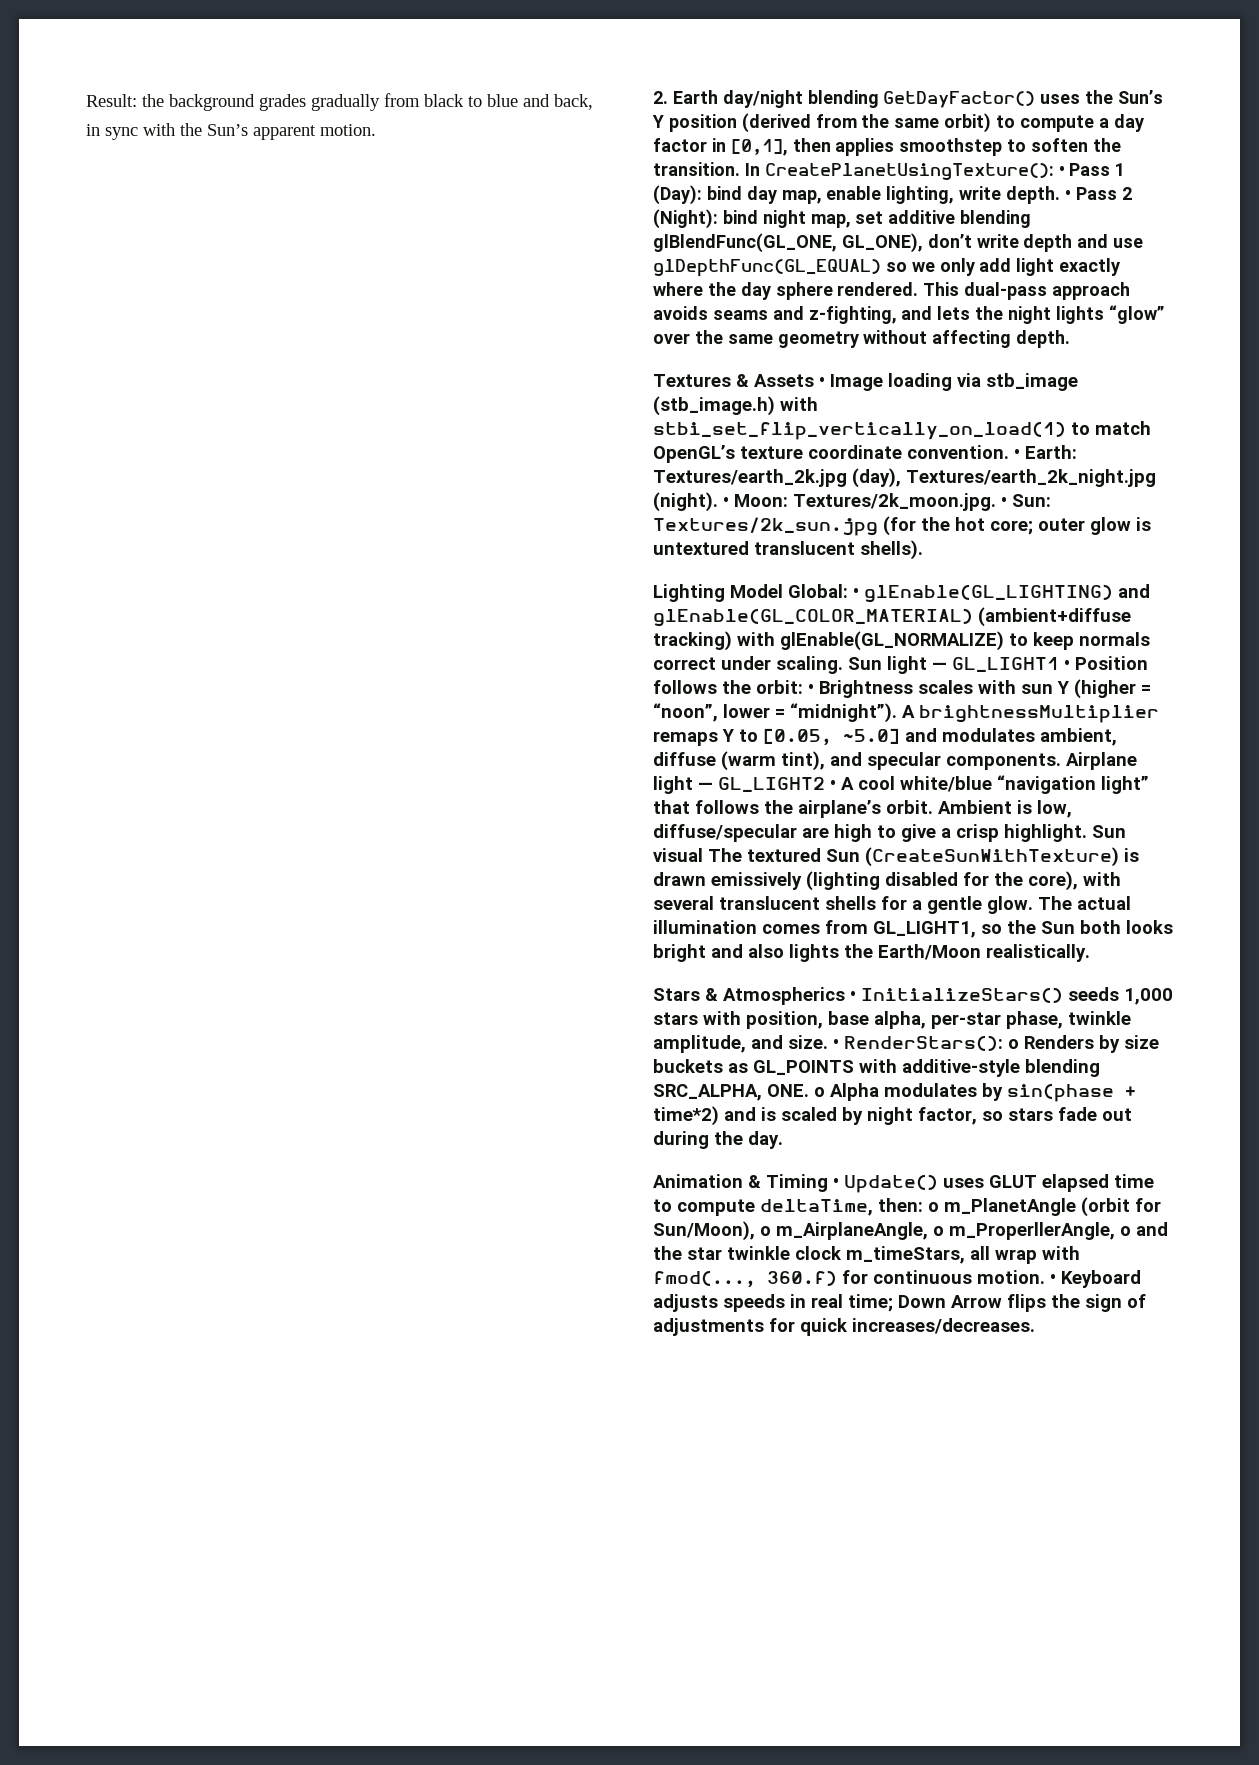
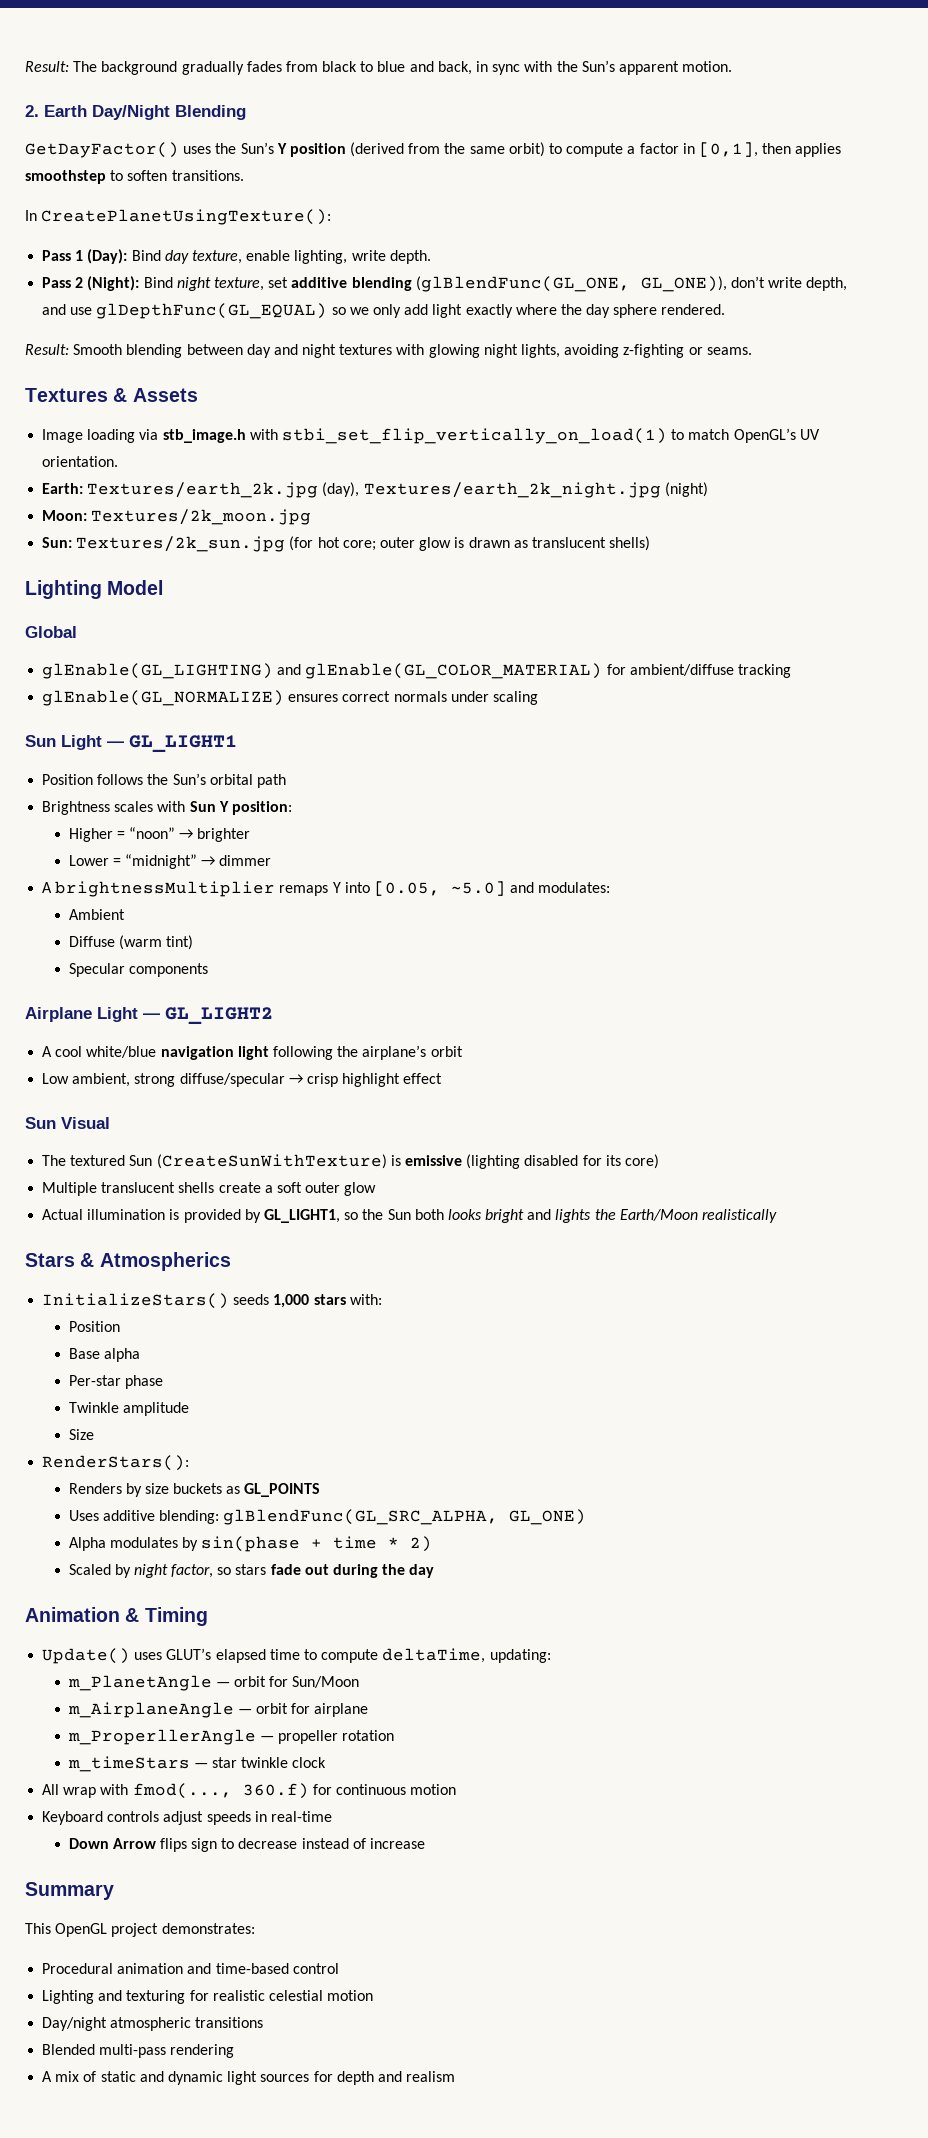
[86,94,380,111] Result: the background grades gradually -> [25,61,282,75] Result: The background gradually fades
[722,90,879,108] day/night blending -> [92,105,246,120] Day/Night Blending //
[1113,114,1144,132] day -> (636, 150) none
[1092,138,1121,152] [653,162,740,176] the transition. -> [171,170,244,181] transitions. //
[1058,166,1065,176] • -> (332, 217) //
[706,186,822,204] bind day map, -> [131,250,242,264] Bind day texture,
[1064,190,1071,200] • -> (431, 257) //
[722,210,851,228] bind night map, -> [143,277,264,291] Bind night texture,
[653,233,923,253] glBlendFunc(GL_ONE, GL_ONE), -> [415,276,727,292] (glBlendFunc(GL_ONE, GL_ONE)),
[1023,234,1073,252] depth -> [806,277,848,291] depth,
[923,282,1131,300] [653,305,1164,324] [653,330,1071,348] This dual-pass approach avoids seams and z-fighting, and lets the night lights “glow” over the same geometry without affecting depth. -> [25,344,752,358] // Result: Smooth blending between day and night textures with glowing night lights, avoiding z-fighting or seams.
[819,377,825,387] • -> (198, 395) //
[986,373,1078,391] [653,396,775,416] stb_image (stb_image.h) -> [162,429,246,443] stb_image.h
[740,445,1077,459] [653,468,1156,488] [653,492,1007,512] texture coordinate convention. • Earth: Textures/earth_2k.jpg (day), Textures/earth_2k_night.jpg (night). • Moon: Textures/2k_moon.jpg. • -> [799,429,820,440] [42,456,119,467] [42,482,708,498] [42,509,312,525] UV orientation. // Earth: Textures/earth_2k.jpg (day), Textures/earth_2k_night.jpg (night) // Moon: Textures/2k_moon.jpg //
[921,517,950,531] the -> (314, 543) none
[653,540,923,560] untextured translucent shells). -> [468,536,651,551] drawn as translucent shells)
[788,584,859,598] Global: • -> [25,626,77,638] // Global //
[978,607,1131,627] [653,631,1150,651] [653,656,927,674] (ambient+diffuse tracking) with glEnable(GL_NORMALIZE) to keep normals correct under scaling. Sun light -> [606,664,791,678] [42,690,538,706] [25,735,102,750] for ambient/diffuse tracking // glEnable(GL_NORMALIZE) ensures correct normals under scaling // Sun Light
[1064,660,1070,670] • -> (237, 744) //
[756,679,1151,699] [653,703,897,723] orbit: • Brightness scales with sun Y (higher = “noon”, lower = “midnight”). -> [172,773,286,788] [42,801,292,815] [68,827,251,842] [68,854,272,869] Sun’s orbital path // Brightness scales with Sun Y position: // Higher = “noon” → brighter // Lower = “midnight” → dimmer //
[739,729,758,742] to -> [344,882,370,893] into
[942,728,1117,746] [653,751,1137,771] [653,776,693,794] modulates ambient, diffuse (warm tint), and specular components. Airplane light -> [538,882,611,893] [68,909,125,920] [68,935,193,950] [68,963,208,977] [25,1007,138,1022] modulates: // Ambient // Diffuse (warm tint) // Specular components // Airplane Light
[830,780,836,790] • -> (273, 1016) //
[997,775,1149,794] [653,800,1072,818] [653,824,1126,842] [653,848,703,862] “navigation light” that follows the airplane’s orbit. Ambient is low, diffuse/specular are high to give a crisp highlight. Sun visual -> [160,1045,463,1060] [42,1073,443,1087] [25,1117,110,1129] navigation light following the airplane’s orbit // Low ambient, strong diffuse/specular → crisp highlight effect // Sun Visual //
[653,872,802,890] drawn emissively -> [404,1155,462,1166] emissive
[994,871,1121,891] [653,896,1131,914] [653,920,868,934] the core), with several translucent shells for a gentle glow. The actual illumination comes from -> [605,1154,659,1169] [42,1182,377,1196] [42,1209,261,1223] its core) // Multiple translucent shells create a soft outer glow // Actual illumination is provided by
[748,944,784,958] also -> (552, 1214) none
[986,944,1090,962] realistically. -> [702,1209,778,1223] realistically
[850,991,856,1001] • -> (231, 1261) //
[703,1011,1131,1029] [653,1035,839,1053] with position, base alpha, per-star phase, twinkle amplitude, and size. • -> [349,1294,382,1305] [68,1321,120,1332] [68,1348,140,1362] [68,1375,163,1389] [68,1402,189,1416] [68,1429,94,1440] with: // Position // Base alpha // Per-star phase // Twinkle amplitude // Size //
[1008,1039,1019,1049] o -> (190, 1463) //
[859,1059,1100,1077] [653,1084,825,1101] with additive-style blending SRC_ALPHA, ONE. o -> [68,1509,587,1525] // Uses additive blending: glBlendFunc(GL_SRC_ALPHA, GL_ONE) //
[653,1106,837,1126] time*2) and is scaled -> [333,1536,433,1552] [68,1564,111,1575] time * 2) // Scaled
[748,1131,783,1149] day. -> [409,1564,435,1578] day
[833,1178,839,1188] • -> (208, 1616) //
[989,1175,1037,1188] GLUT -> [166,1648,212,1660] GLUT’s
[878,1197,1161,1217] [653,1221,1168,1241] [653,1246,682,1260] then: o m_PlanetAngle (orbit for Sun/Moon), o m_AirplaneAngle, o m_ProperllerAngle, o and the -> [489,1649,551,1663] [67,1675,360,1691] [67,1702,369,1718] [67,1729,395,1745] [67,1756,208,1772] updating: // m_PlanetAngle — orbit for Sun/Moon // m_AirplaneAngle — orbit for airplane // m_ProperllerAngle — propeller rotation // m_timeStars —
[846,1246,990,1264] m_timeStars, all -> [42,1784,60,1795] // All
[977,1270,1141,1288] [653,1294,1146,1312] [653,1318,1035,1336] motion. • Keyboard adjusts speeds in real time; Down Arrow flips the sign of adjustments for quick increases/decreases. -> [410,1784,457,1795] [42,1811,332,1825] [68,1838,426,1852] [25,1882,114,1900] [25,1923,255,1937] [42,1963,339,1974] [42,1990,374,2004] [42,2017,264,2031] [42,2044,235,2058] [42,2071,456,2085] motion // Keyboard controls adjust speeds in real-time // Down Arrow flips sign to decrease instead of increase // Summary // This OpenGL project demonstrates: // Procedural animation and time-based control // Lighting and texturing for realistic celestial motion // Day/night atmospheric transitions // Blended multi-pass rendering // A mix of static and dynamic light sources for depth and realism

